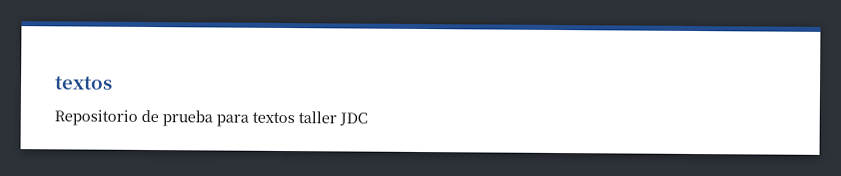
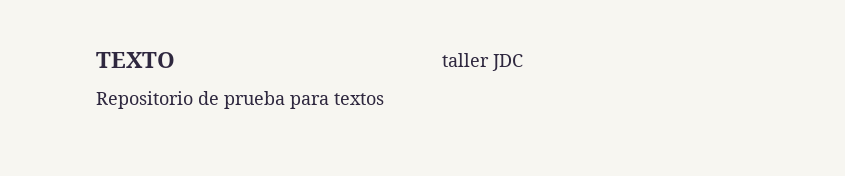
[54,76,113,90] textos -> [96,52,175,68] TEXTO

